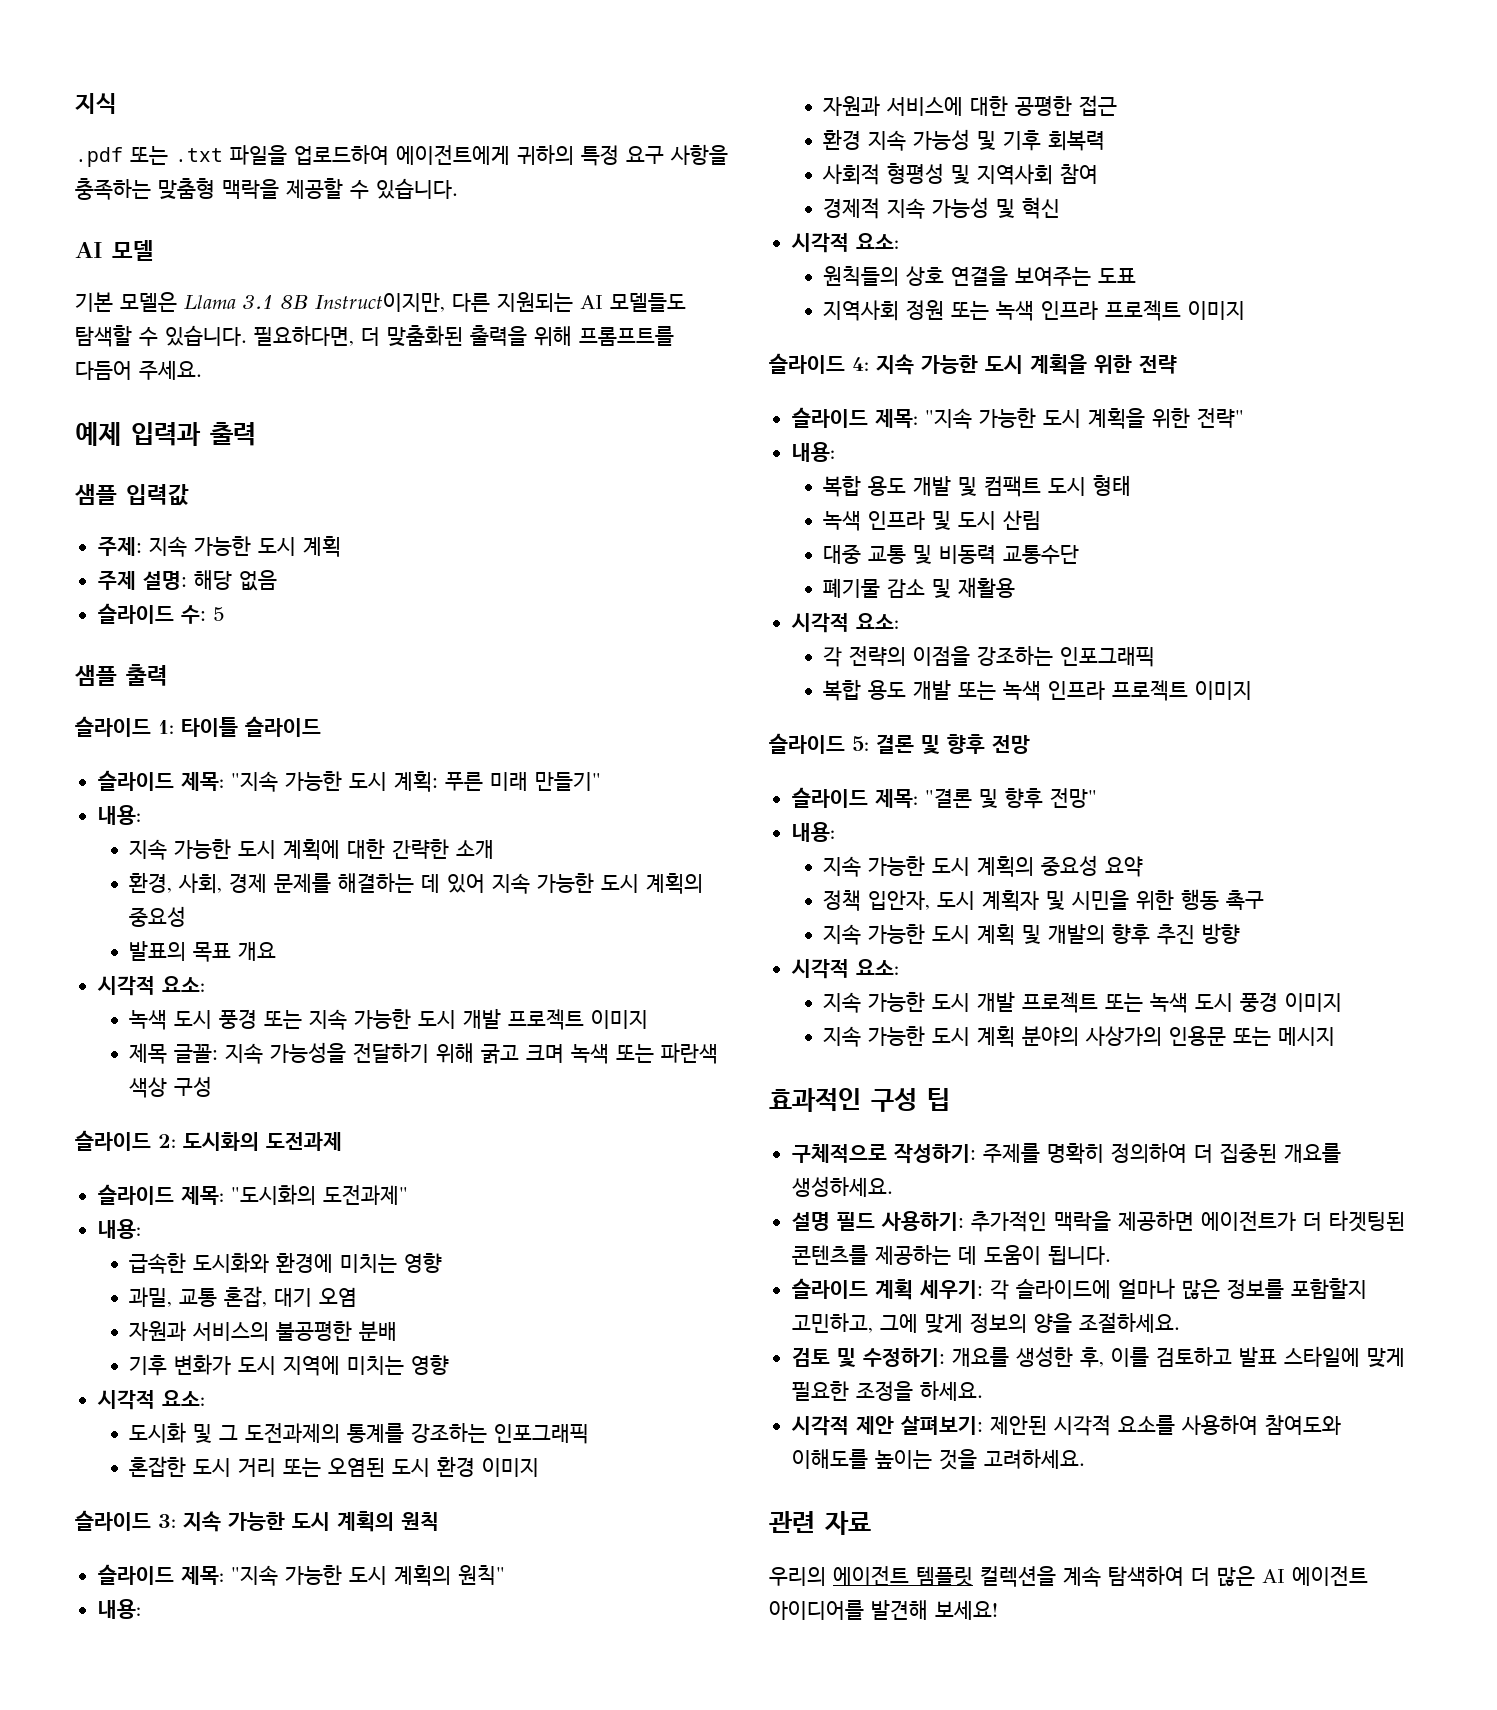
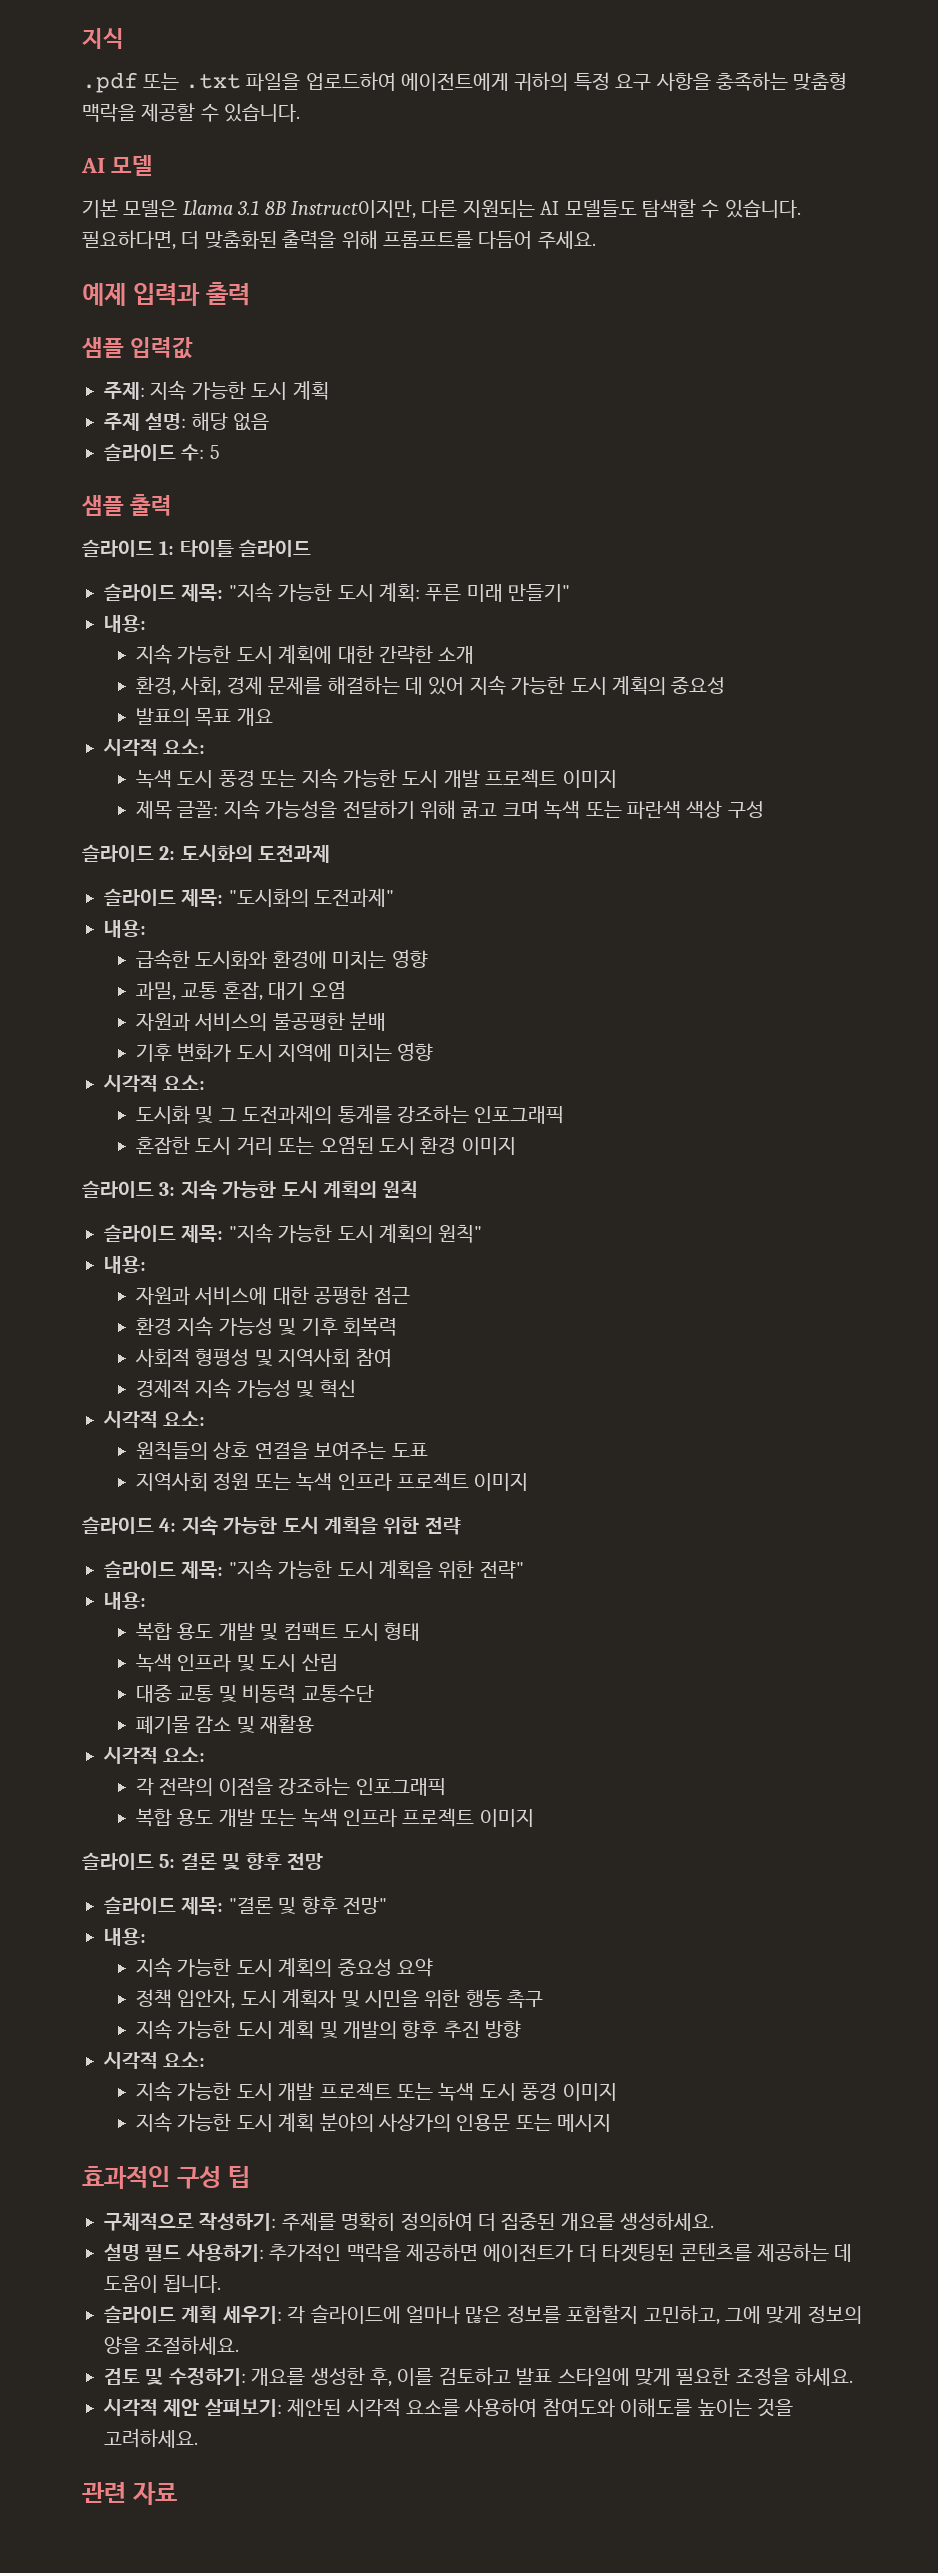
[769,1566,1368,1587] [769,1600,998,1620] // 우리의 에이전트 템플릿 컬렉션을 계속 탐색하여 더 많은 AI 에이전트 아이디어를 발견해 보세요! -> (177, 2493) none

